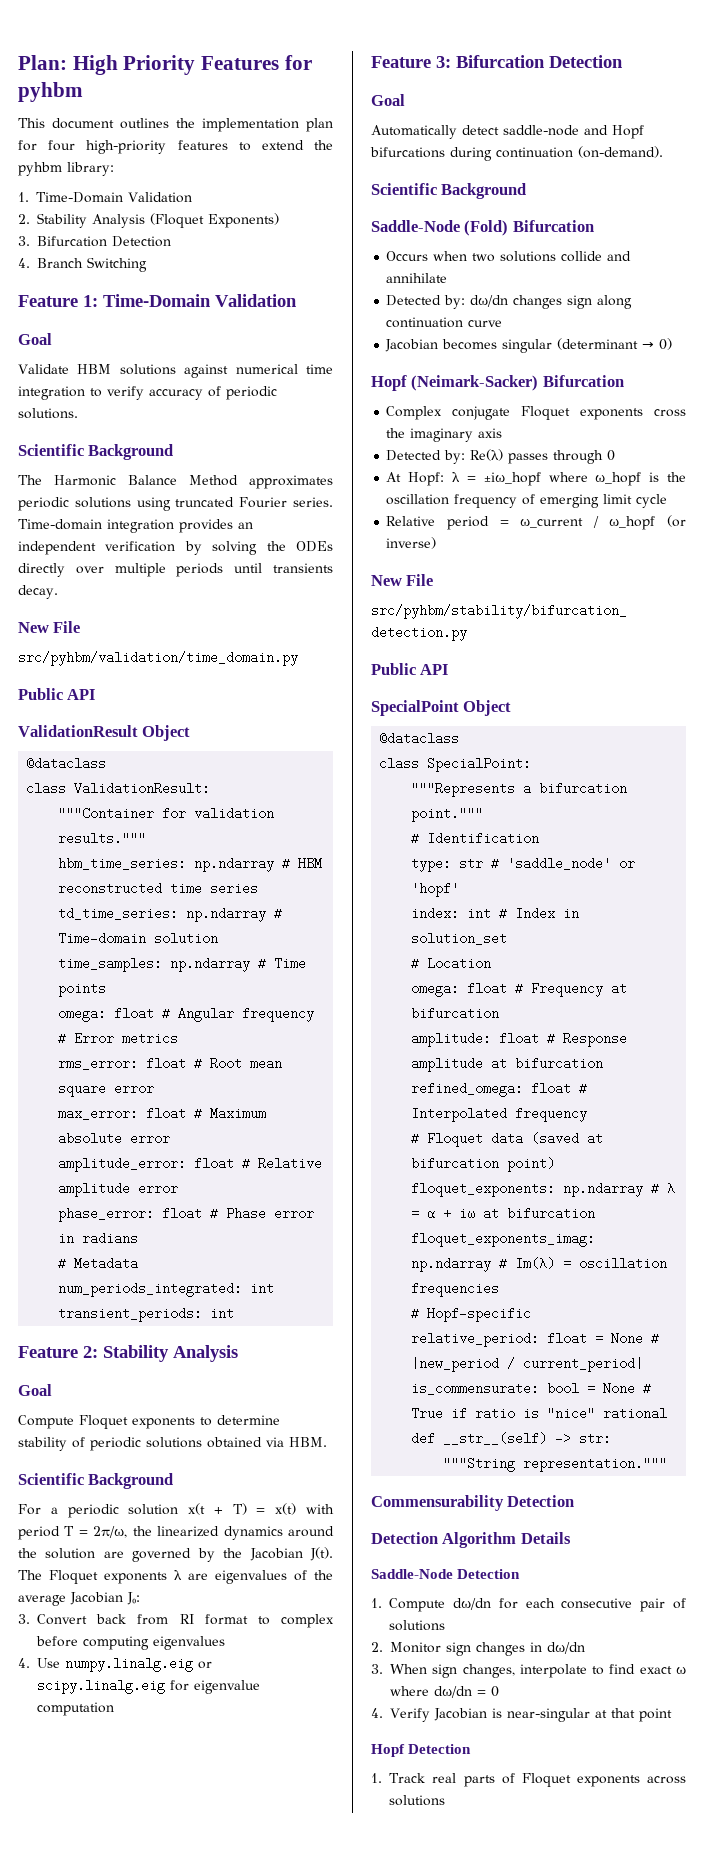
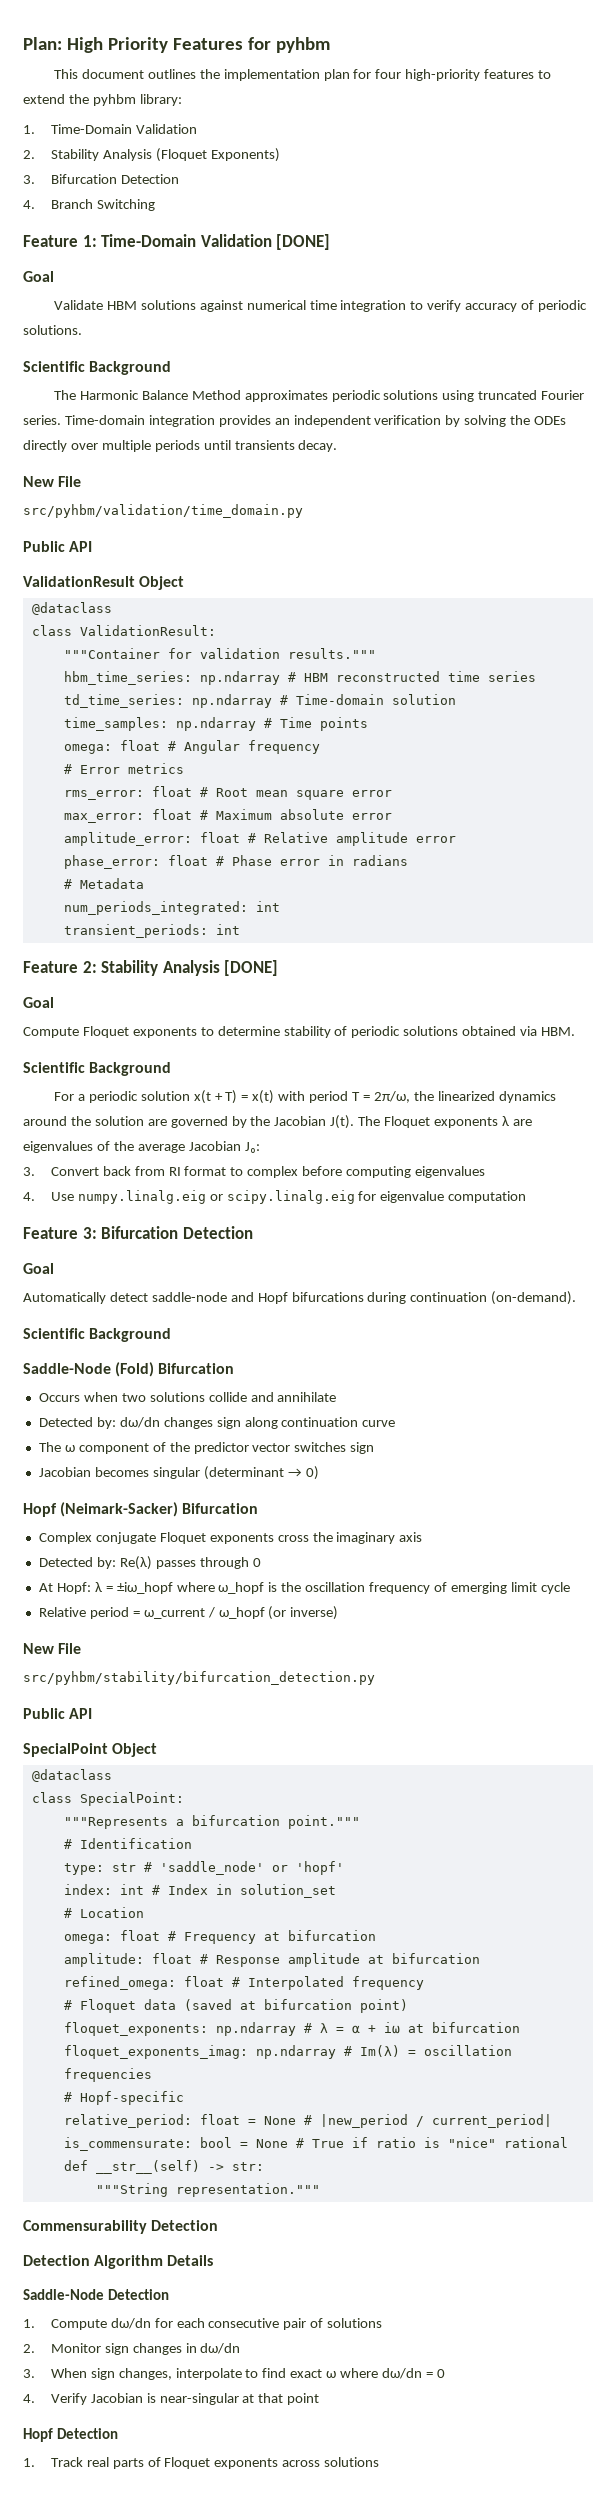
(297, 300) none -> [276,234,331,250] [DONE]
(238, 1353) none -> [224,960,279,976] [DONE]
(503, 323) none -> [38,1442,375,1454] // The ω component of the predictor vector switches sign

